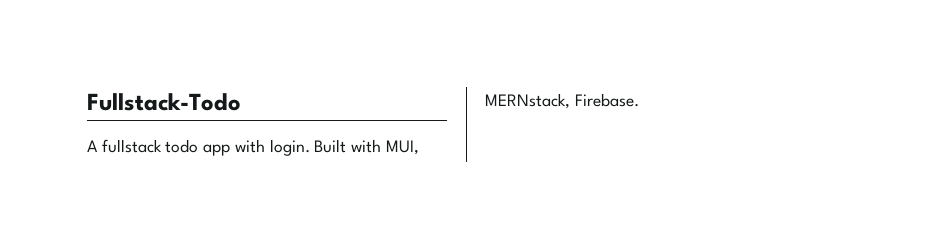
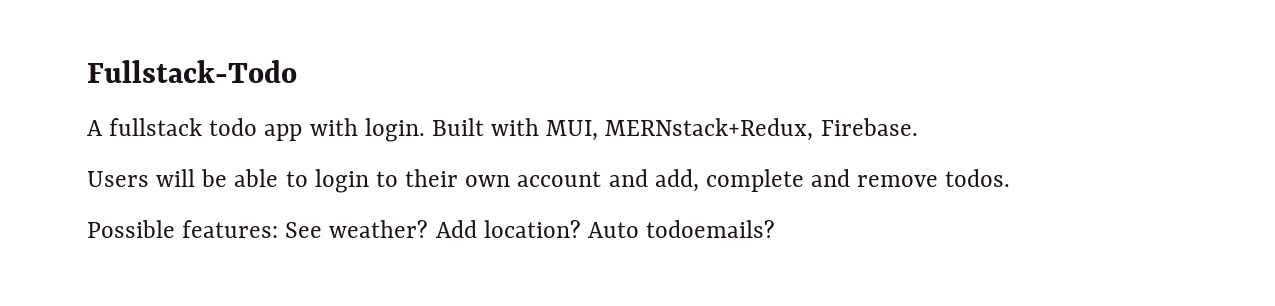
[485,93,570,109] MERNstack, -> [605,118,814,141] MERNstack+Redux,
(639, 100) none -> [87,169,1011,193] [87,220,776,238] // Users will be able to login to their own account and add, complete and remove todos. // Possible features: See weather? Add location? Auto todoemails?

